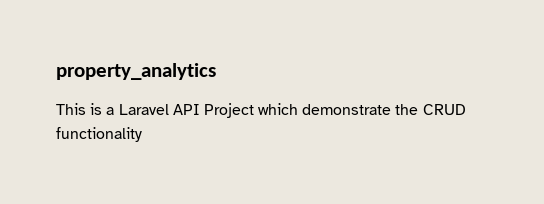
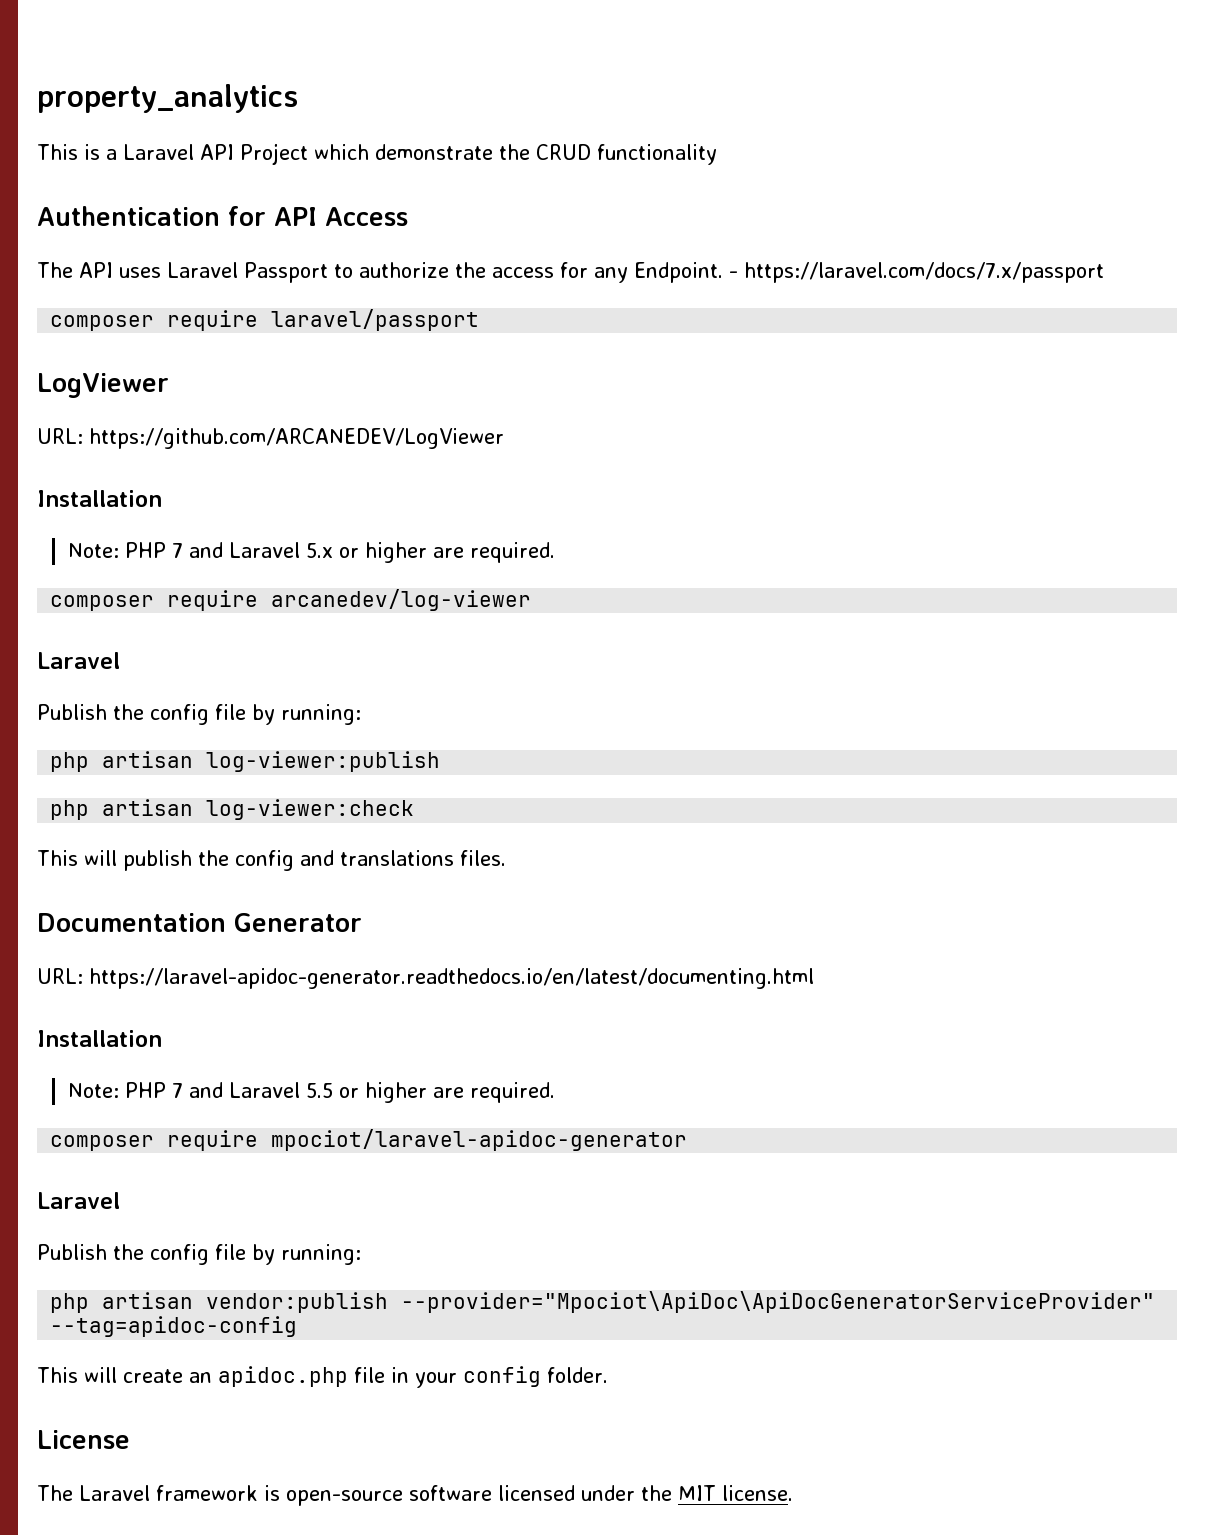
(142, 134) none -> [37,206,408,226] [37,262,1104,283] [50,309,480,331] [37,373,169,398] [37,428,504,449] [37,490,162,507] [67,542,555,563] [50,589,532,611] [37,652,120,669] [37,704,361,725] [50,751,441,772] [50,799,415,820] [37,850,506,871] [37,913,362,932] [37,968,814,989] [37,1030,162,1047] [67,1082,555,1103] [50,1129,688,1151] [37,1192,120,1209] [37,1244,361,1265] [50,1291,1156,1313] [50,1316,298,1337] [37,1366,608,1388] [37,1430,130,1449] [37,1485,793,1506] // Authentication for API Access // The API uses Laravel Passport to authorize the access for any Endpoint. - https://laravel.com/docs/7.x/passport // composer require laravel/passport // LogViewer // URL: https://github.com/ARCANEDEV/LogViewer // Installation // Note: PHP 7 and Laravel 5.x or higher are required. // composer require arcanedev/log-viewer // Laravel // Publish the config file by running: // php artisan log-viewer:publish // php artisan log-viewer:check // This will publish the config and translations files. // Documentation Generator // URL: https://laravel-apidoc-generator.readthedocs.io/en/latest/documenting.html // Installation // Note: PHP 7 and Laravel 5.5 or higher are required. // composer require mpociot/laravel-apidoc-generator // Laravel // Publish the config file by running: // php artisan vendor:publish --provider="Mpociot\ApiDoc\ApiDocGeneratorServiceProvider" --tag=apidoc-config // This will create an apidoc.php file in your config folder. // License // The Laravel framework is open-source software licensed under the MIT license.

